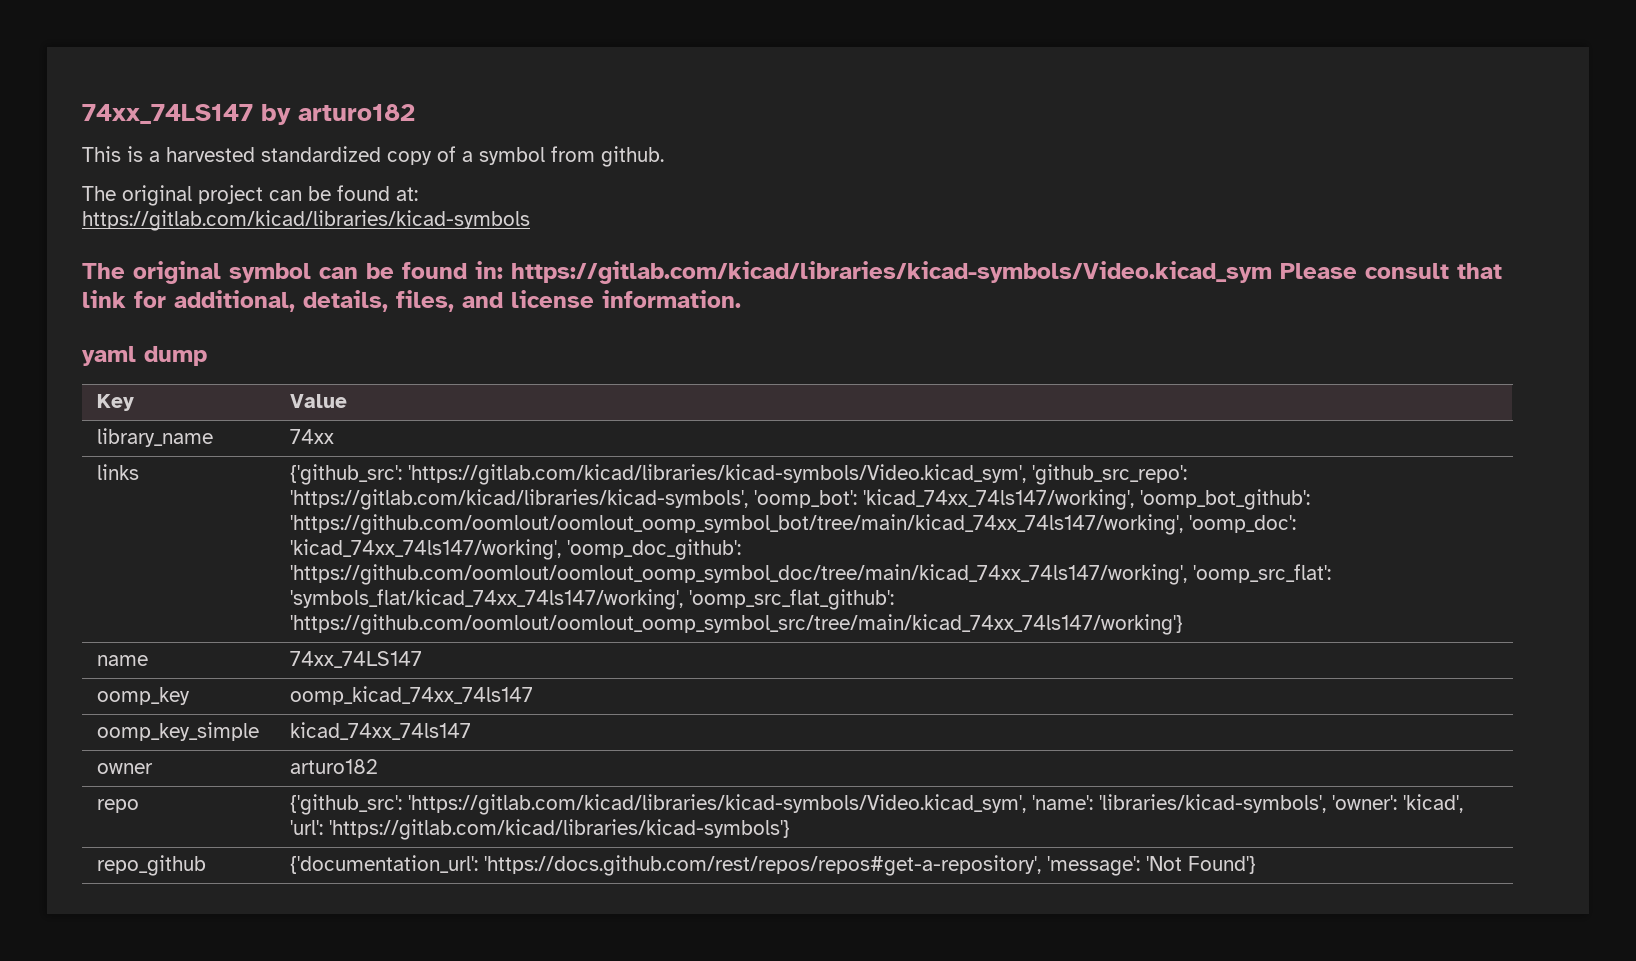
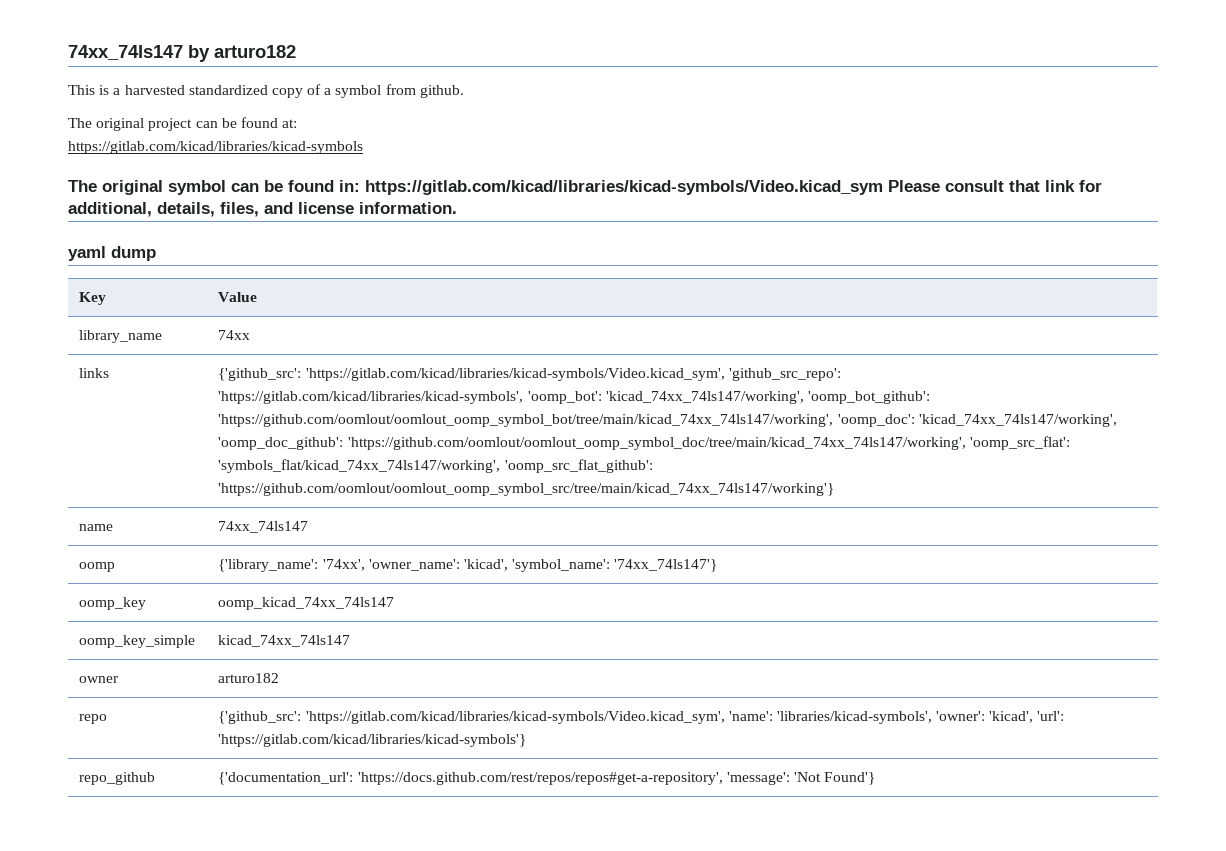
[82,104,253,124] 74xx_74LS147 -> [68,45,183,60] 74xx_74ls147
[290,651,423,668] 74xx_74LS147 -> [218,521,309,533] [79,562,116,572] [218,559,718,572] 74xx_74ls147 // oomp | {'library_name': '74xx', 'owner_name': 'kicad', 'symbol_name': '74xx_74ls147'}

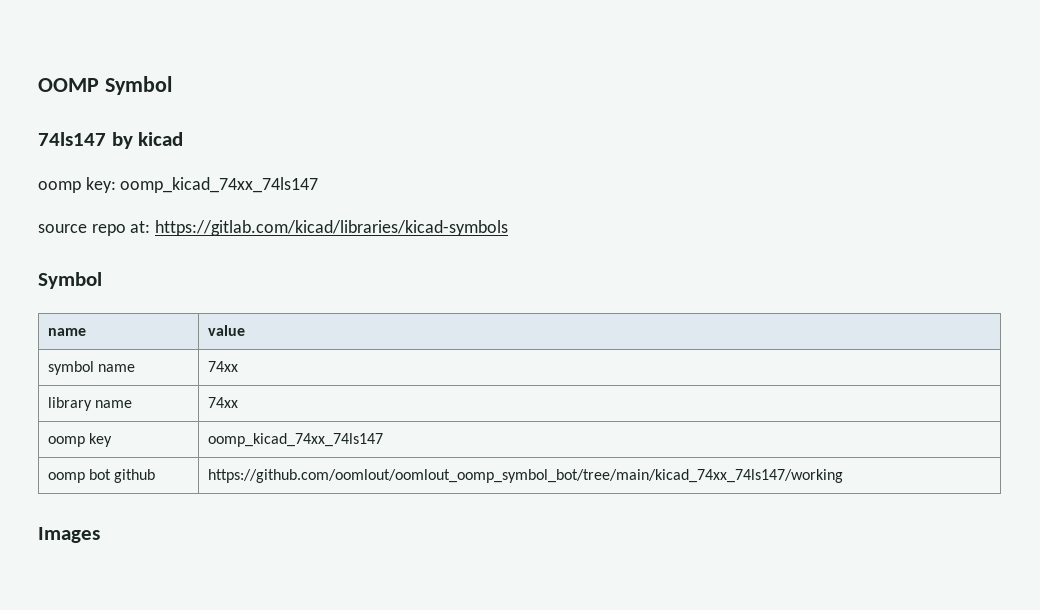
[68,45,296,62] [68,84,464,98] [68,117,278,131] 74xx_74ls147 by arturo182 // This is a harvested standardized copy of a symbol from github. // The original project can be found -> [38,76,172,95] [38,132,184,149] [38,177,319,193] [38,224,126,236] OOMP Symbol // 74ls147 by kicad // oomp key: oomp_kicad_74xx_74ls147 // source repo
(298, 123) // -> (151, 227) none
[68,180,1102,195] [68,202,457,217] [68,246,156,261] [79,292,107,305] [218,292,258,302] [79,330,163,343] [218,330,251,340] [79,368,110,378] [218,368,841,381] [218,391,930,404] [218,414,1117,427] [218,436,1070,450] [218,459,653,473] [218,483,835,496] [79,524,114,531] [218,521,309,533] [79,562,116,572] [218,559,718,572] [79,597,147,610] [218,597,395,610] [79,635,196,648] [218,635,351,647] [79,676,120,683] [218,673,280,683] [79,714,108,724] [218,711,1065,724] [218,734,527,747] [79,772,156,785] [218,772,876,785] The original symbol can be found in: https://gitlab.com/kicad/libraries/kicad-symbols/Video.kicad_sym Please consult that link for additional, details, files, and license information. // yaml dump // Key | Value // library_name | 74xx // links | {'github_src': 'https://gitlab.com/kicad/libraries/kicad-symbols/Video.kicad_sym', 'github_src_repo': 'https://gitlab.com/kicad/libraries/kicad-symbols', 'oomp_bot': 'kicad_74xx_74ls147/working', 'oomp_bot_github': 'https://github.com/oomlout/oomlout_oomp_symbol_bot/tree/main/kicad_74xx_74ls147/working', 'oomp_doc': 'kicad_74xx_74ls147/working', 'oomp_doc_github': 'https://github.com/oomlout/oomlout_oomp_symbol_doc/tree/main/kicad_74xx_74ls147/working', 'oomp_src_flat': 'symbols_flat/kicad_74xx_74ls147/working', 'oomp_src_flat_github': 'https://github.com/oomlout/oomlout_oomp_symbol_src/tree/main/kicad_74xx_74ls147/working'} // name | 74xx_74ls147 // oomp | {'library_name': '74xx', 'owner_name': 'kicad', 'symbol_name': '74xx_74ls147'} // oomp_key | oomp_kicad_74xx_74ls147 // oomp_key_simple | kicad_74xx_74ls147 // owner | arturo182 // repo | {'github_src': 'https://gitlab.com/kicad/libraries/kicad-symbols/Video.kicad_sym', 'name': 'libraries/kicad-symbols', 'owner': 'kicad', 'url': 'https://gitlab.com/kicad/libraries/kicad-symbols'} // repo_github | {'documentation_url': 'https://docs.github.com/rest/repos/repos#get-a-repository', 'message': 'Not Found'} -> [38,272,102,289] [47,328,86,336] [207,325,245,336] [47,361,136,375] [207,361,238,372] [47,397,133,411] [207,397,238,408] [47,433,113,447] [207,433,383,447] [47,469,156,483] [207,469,843,483] [38,527,100,543] Symbol // name | value // symbol name | 74xx // library name | 74xx // oomp key | oomp_kicad_74xx_74ls147 // oomp bot github | https://github.com/oomlout/oomlout_oomp_symbol_bot/tree/main/kicad_74xx_74ls147/working // Images

